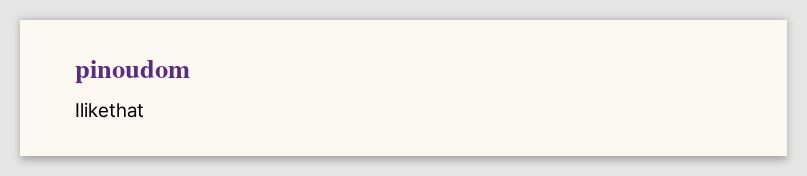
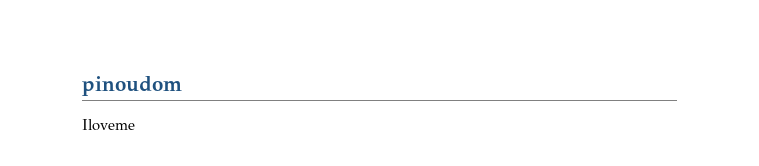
[75,102,144,118] Ilikethat -> [82,119,135,131] Iloveme

